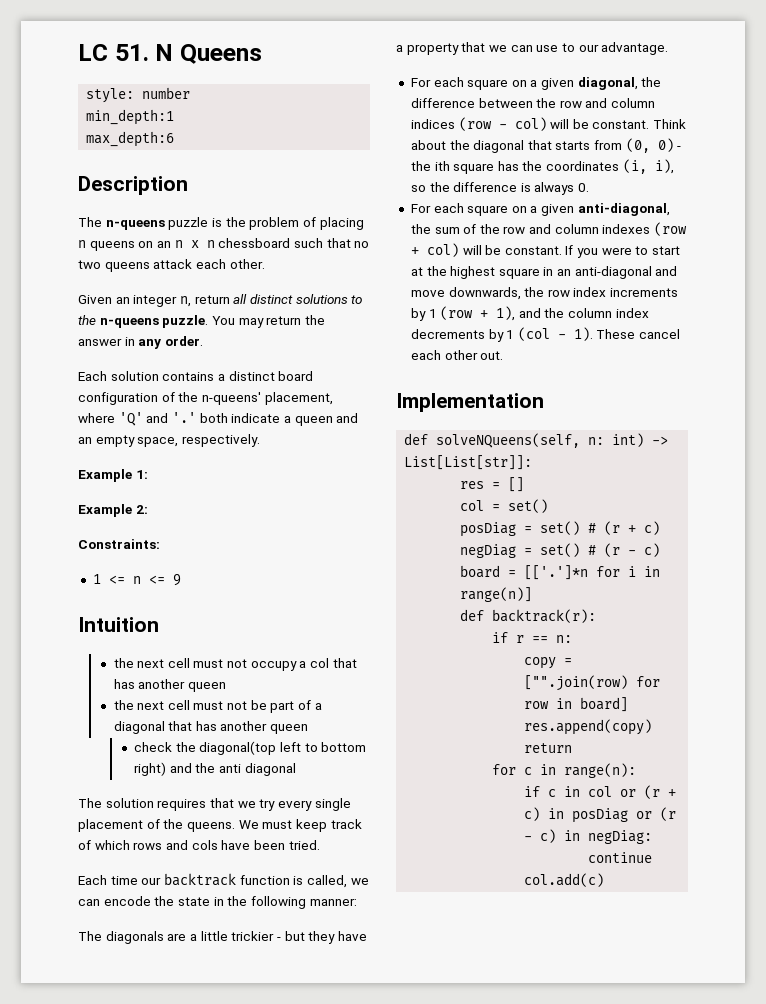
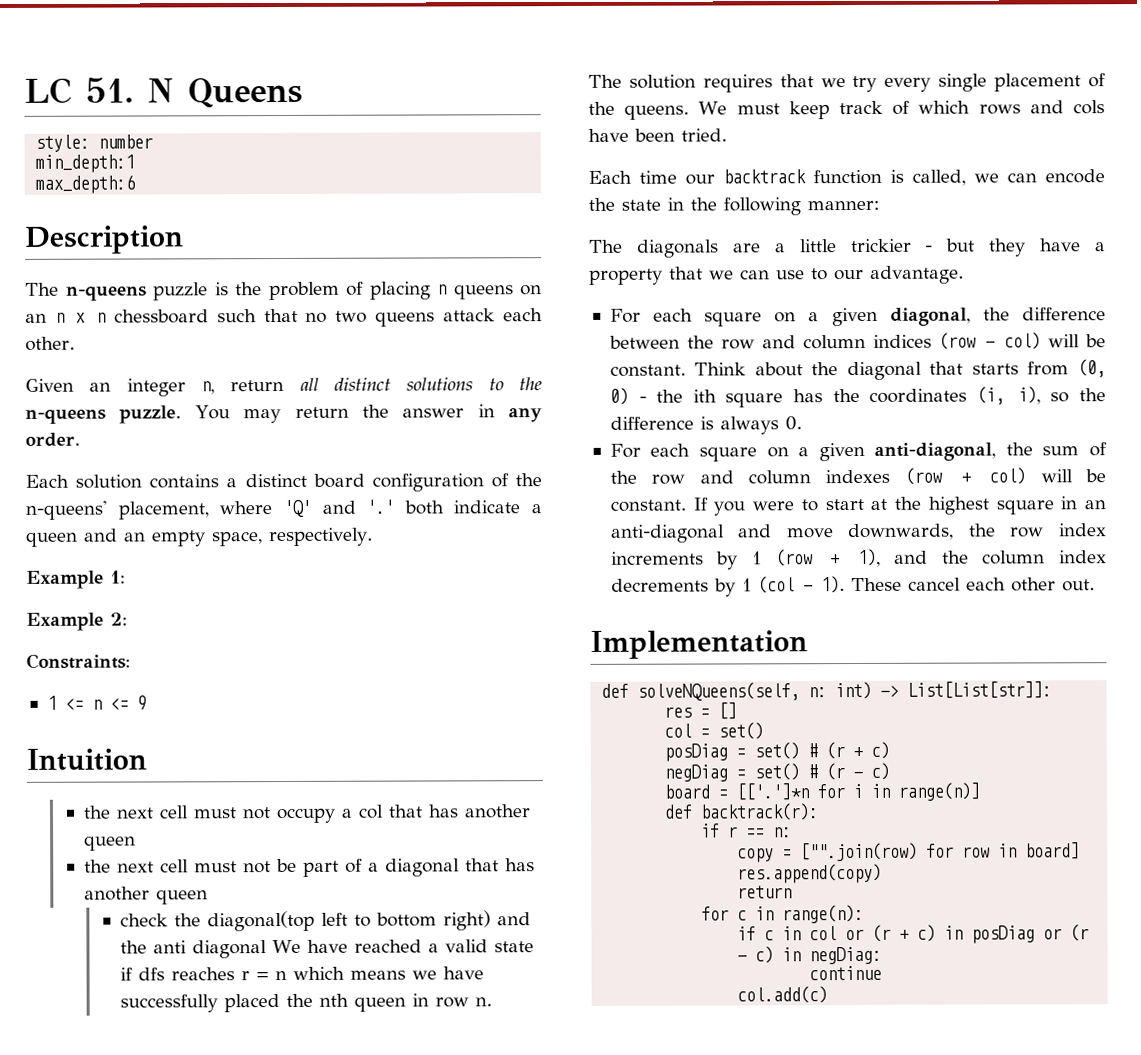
(296, 769) none -> [272,939,535,954] [120,966,485,981] [120,993,493,1013] We have reached a valid state if dfs reaches r = n which means we have successfully placed the nth queen in row n.

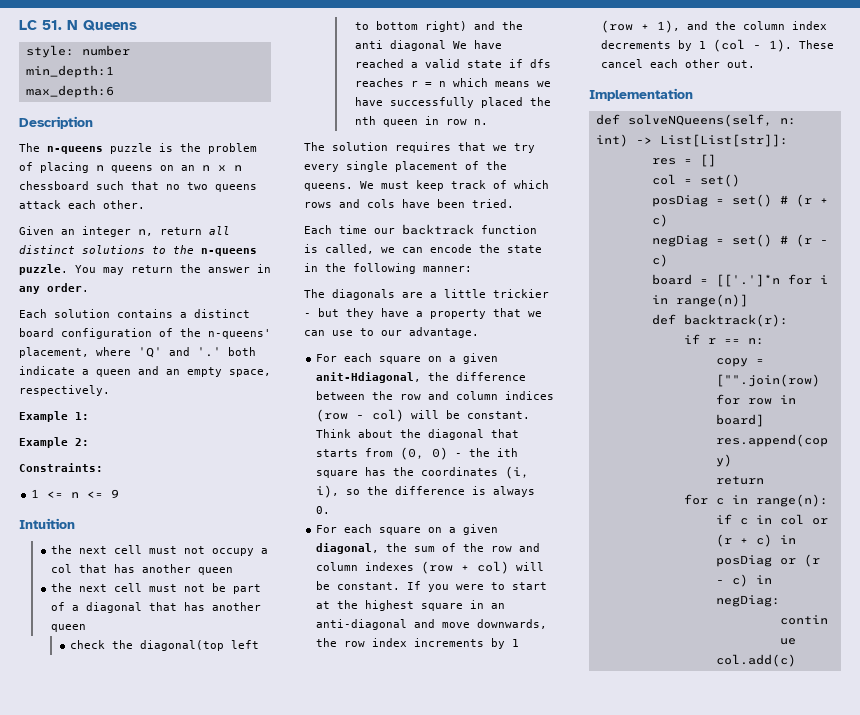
[889,307,971,326] diagonal, -> [316,372,422,383] anit-Hdiagonal,
[874,442,997,461] anti-diagonal, -> [316,543,380,554] diagonal,

